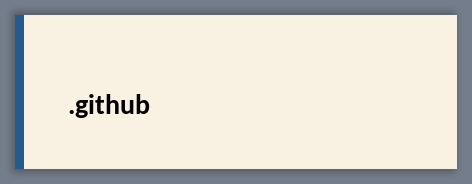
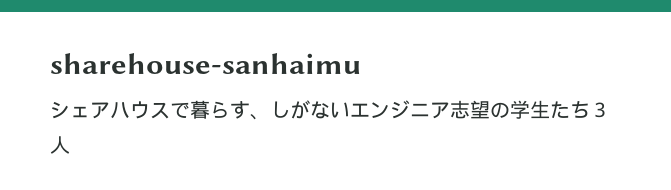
[68,94,150,118] .github -> [50,53,361,74] [50,100,610,120] [50,136,70,154] sharehouse-sanhaimu // シェアハウスで暮らす、しがないエンジニア志望の学生たち３人

